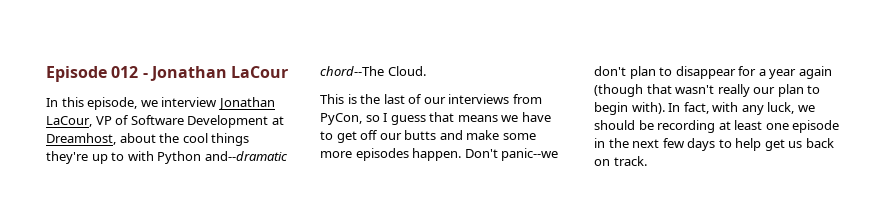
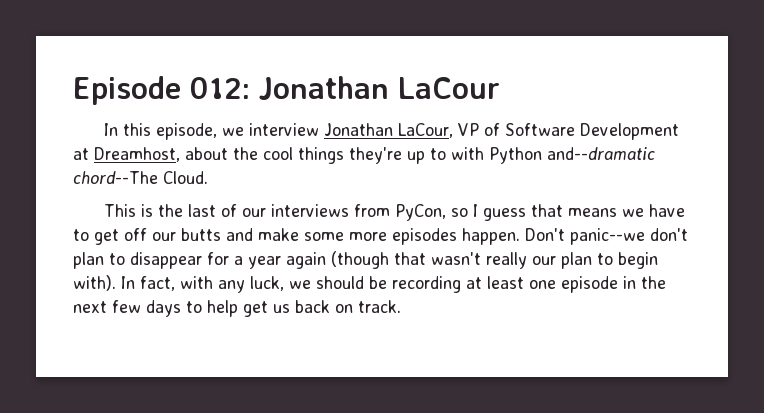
[111,66,148,78] 012 - -> [190,77,250,99] 012:

